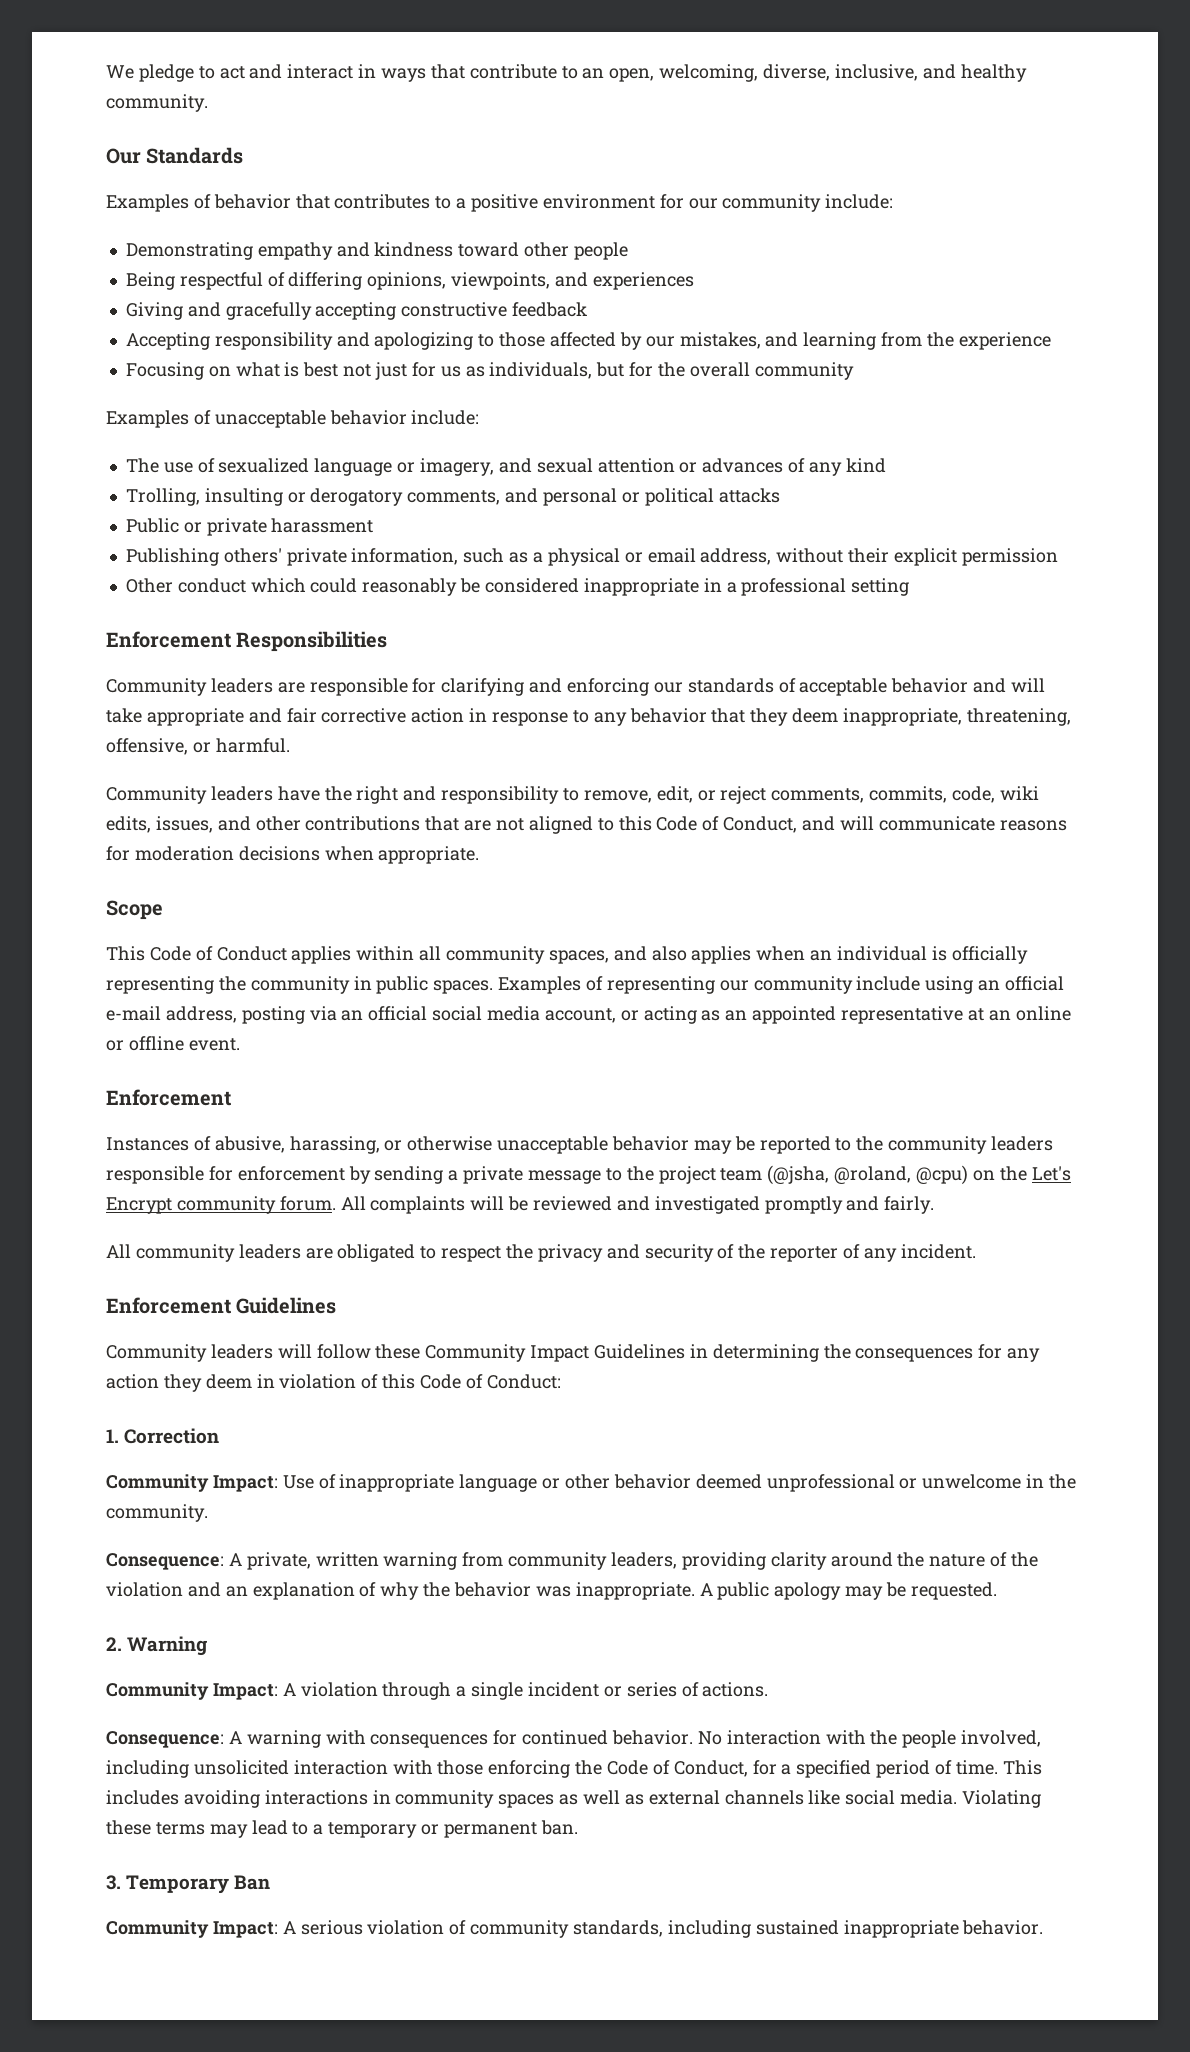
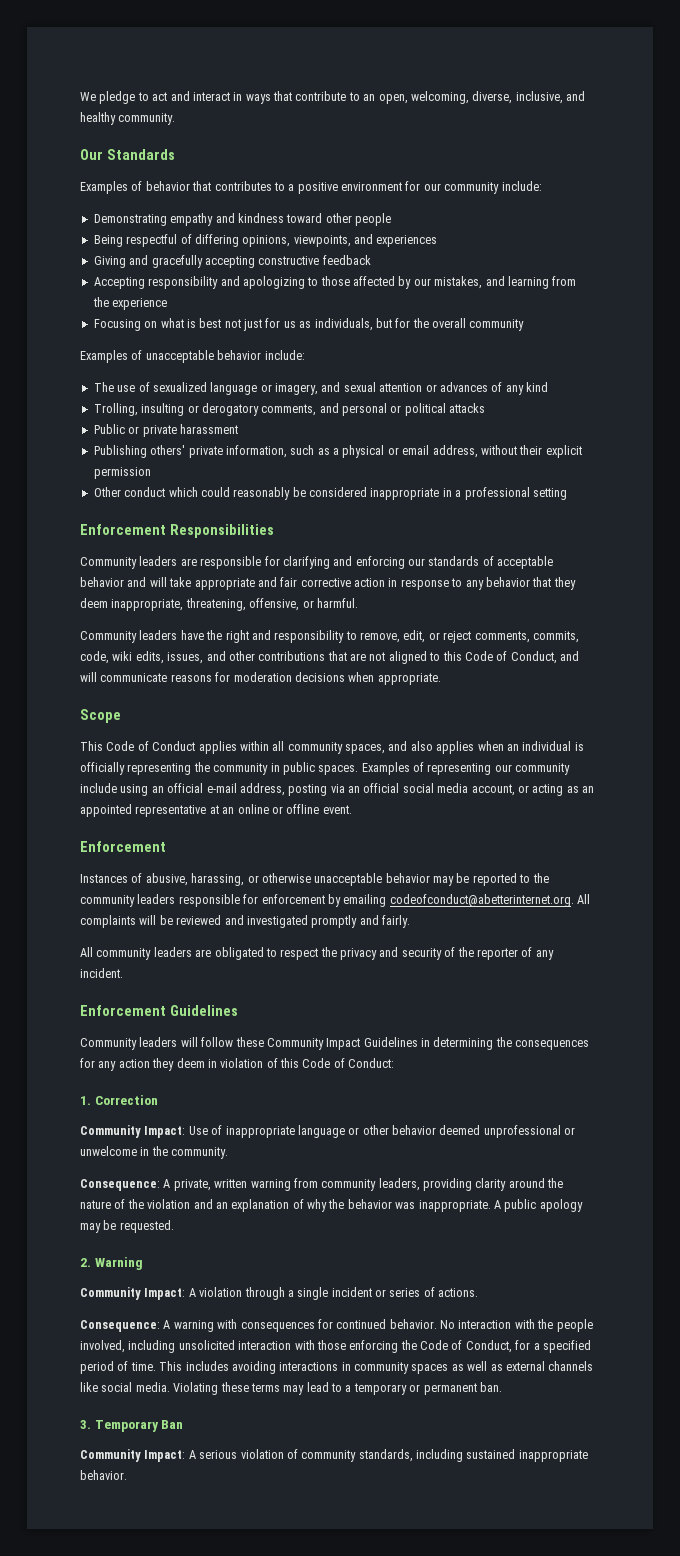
[374,1165,1071,1185] [106,1196,336,1214] sending a private message to the project team (@jsha, @roland, @cpu) on the Let's Encrypt community forum. -> [343,894,574,907] emailing codeofconduct@abetterinternet.org.

